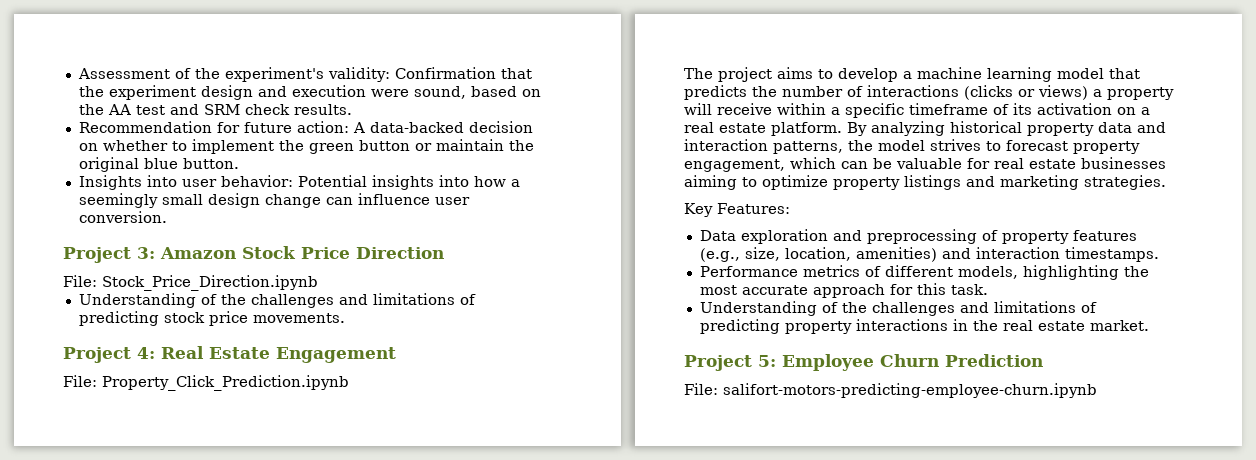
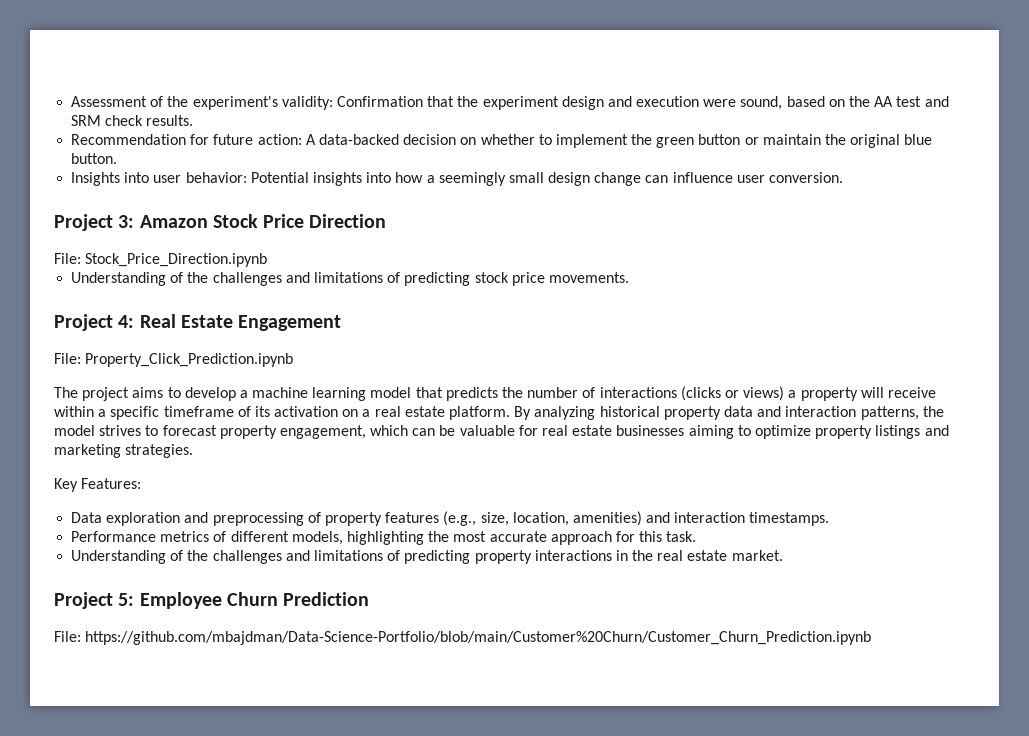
[723,383,1097,398] salifort-motors-predicting-employee-churn.ipynb -> [85,631,872,645] https://github.com/mbajdman/Data-Science-Portfolio/blob/main/Customer%20Churn/Customer_Churn_Prediction.ipynb

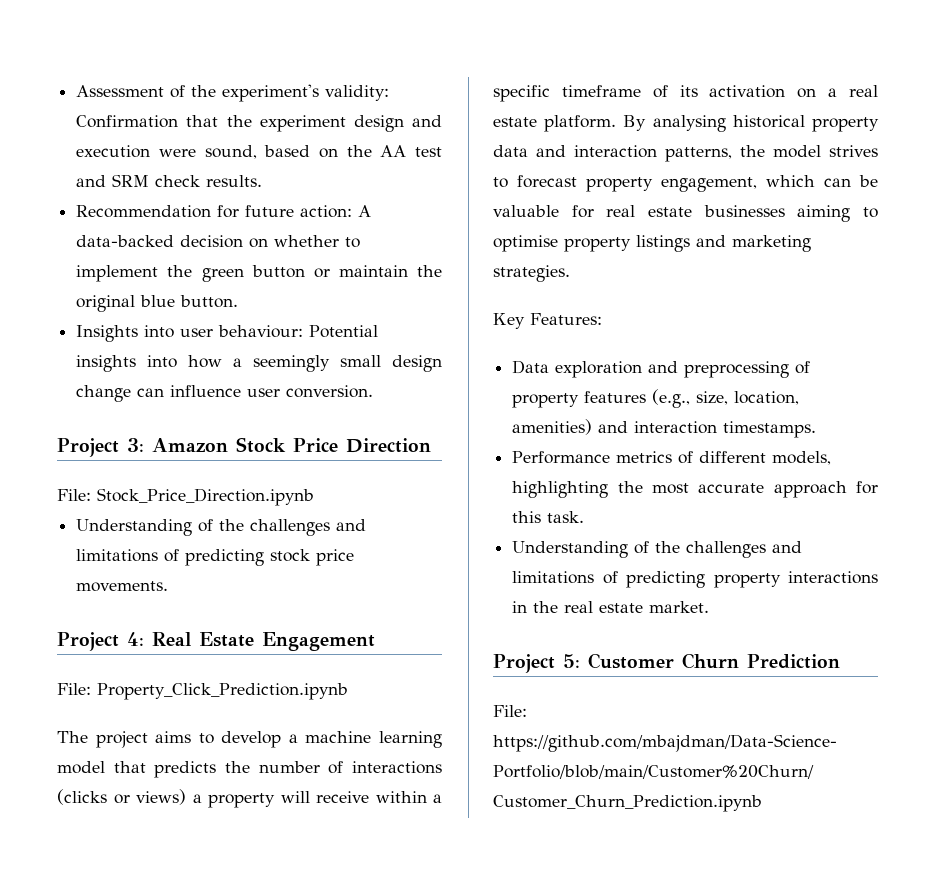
[185,172,247,183] behavior: -> [218,325,304,338] behaviour:
[534,406,596,420] analyzing -> [652,115,726,132] analysing
[754,425,811,439] optimize -> [493,235,558,252] optimise
[139,592,222,609] Employee -> [588,653,674,669] Customer

